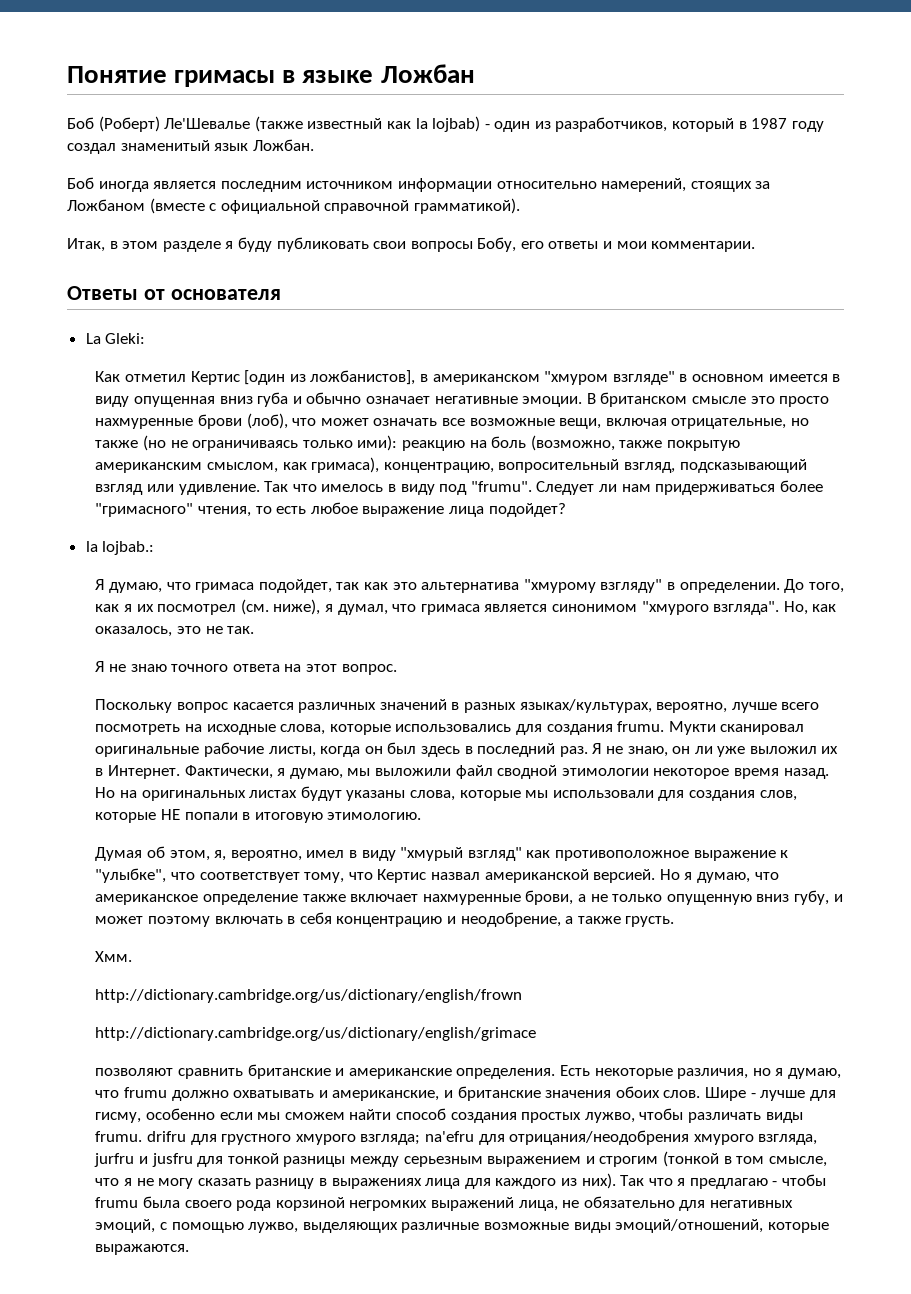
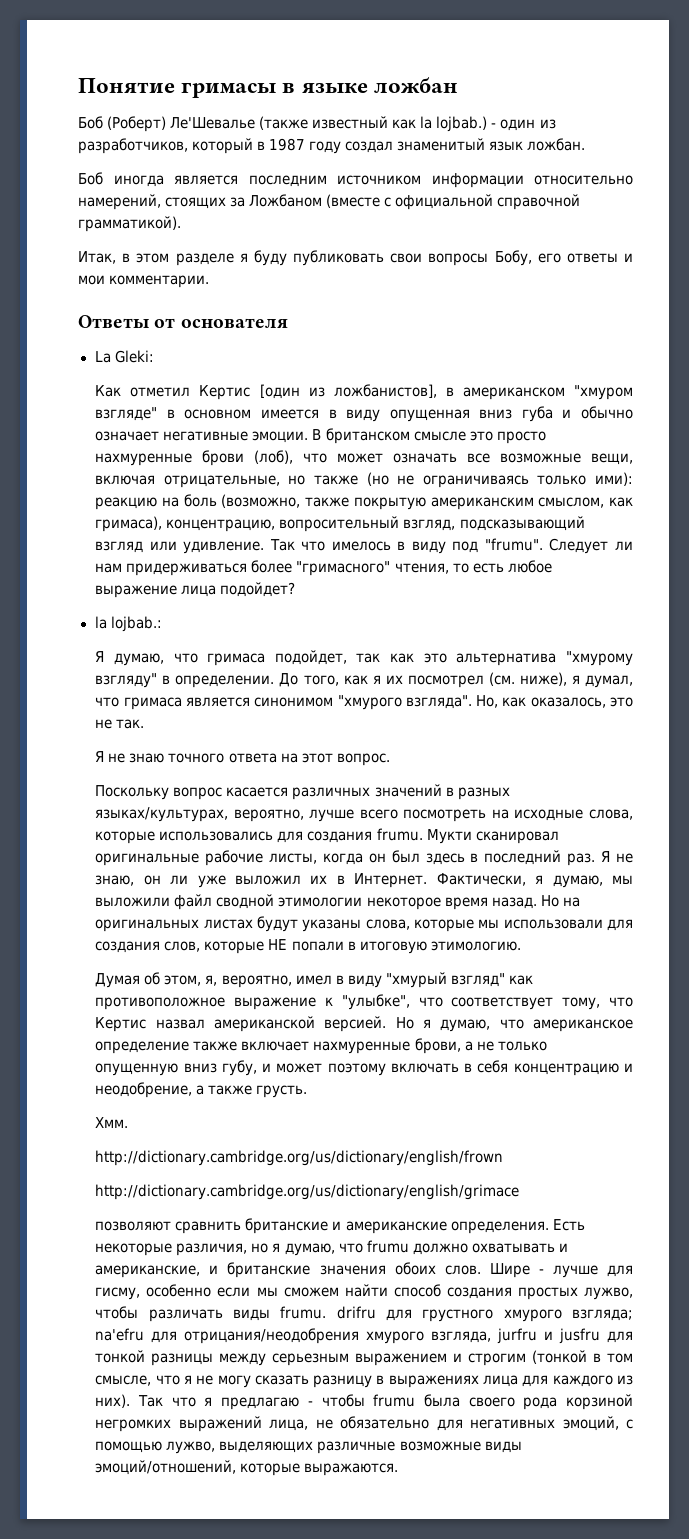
[380,64,475,83] Ложбан -> [373,77,458,93] ложбан
[432,116,481,132] lojbab) -> [436,116,488,132] lojbab.)
[252,139,314,151] Ложбан. -> [527,138,586,151] ложбан.

